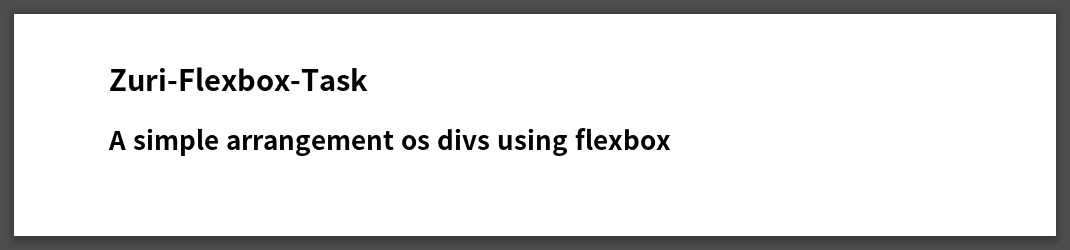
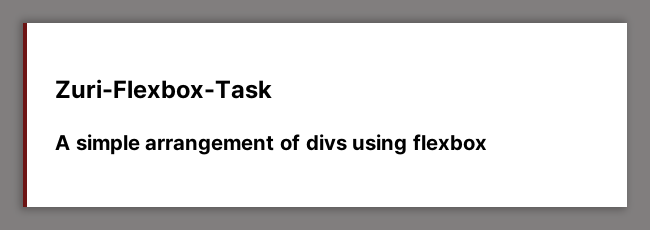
[401,135,431,150] os -> [280,134,301,151] of

